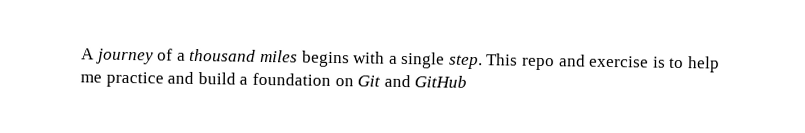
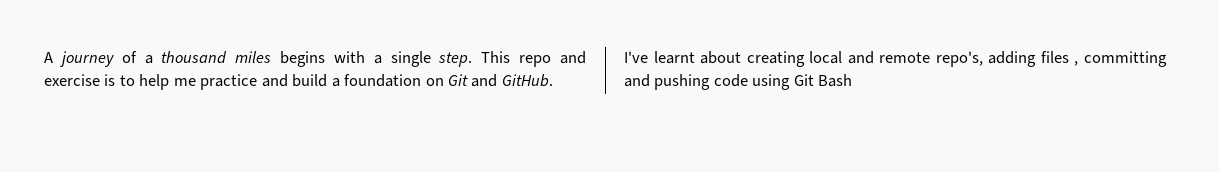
[414,75,468,88] GitHub -> [501,74,553,87] [624,51,1167,67] [624,74,853,90] GitHub. // I've learnt about creating local and remote repo's, adding files , committing and pushing code using Git Bash

